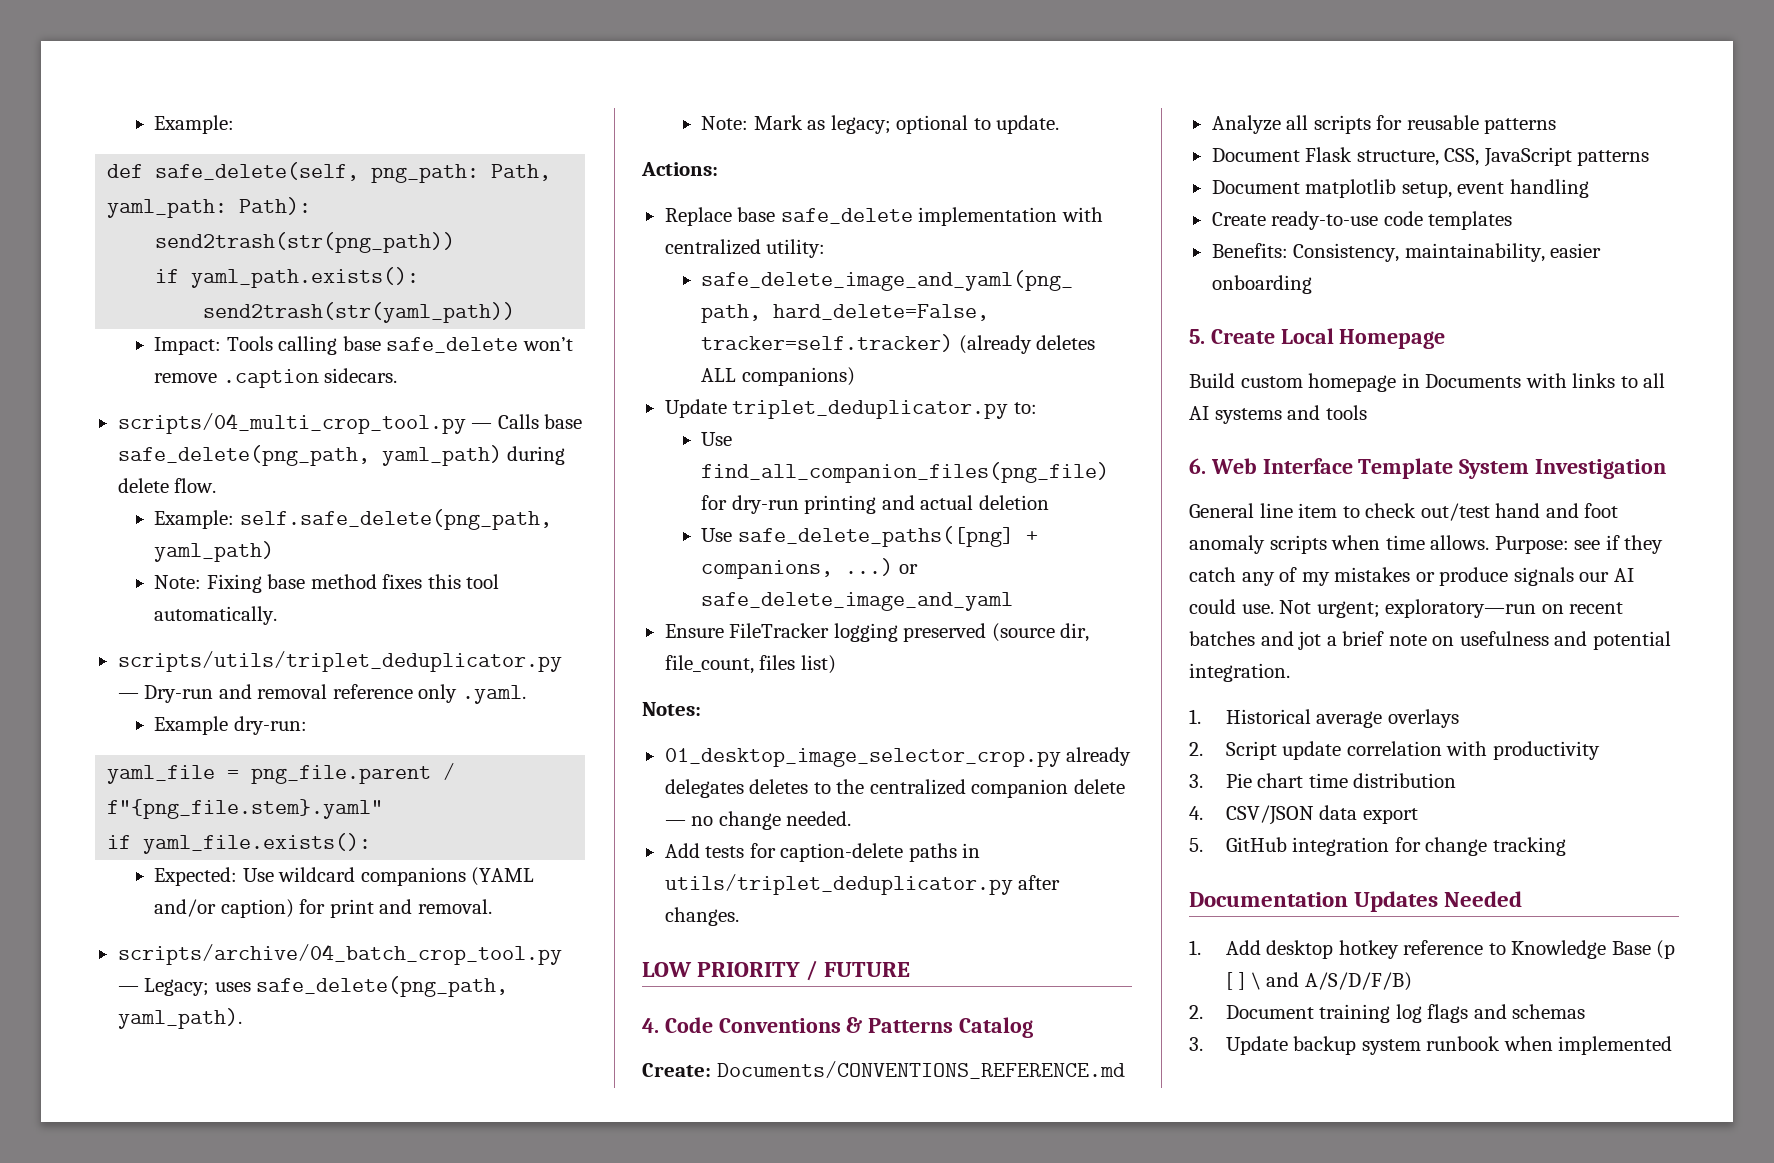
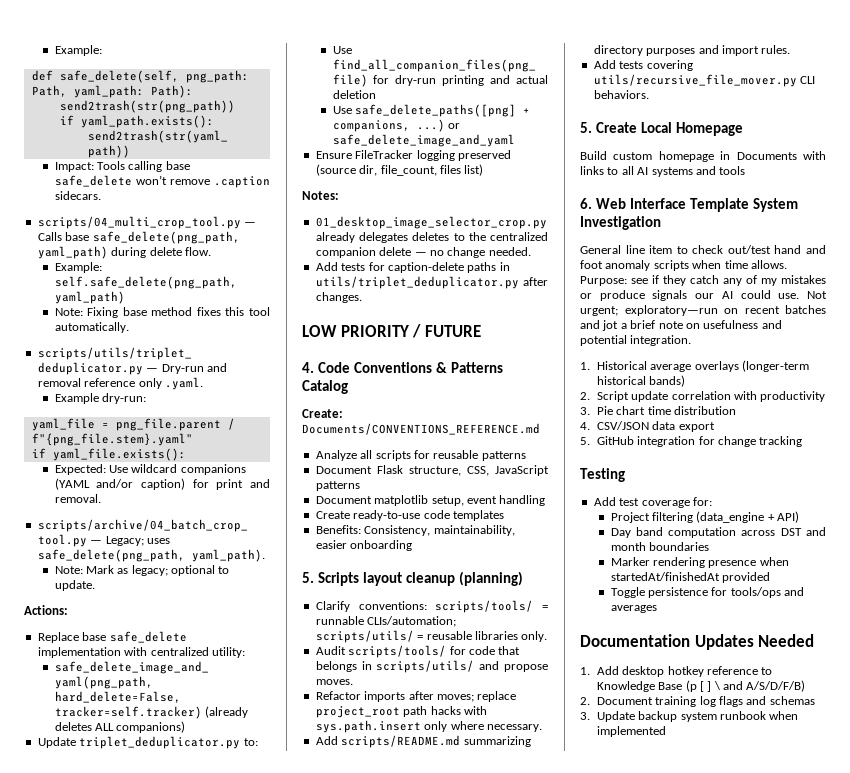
(1312, 284) none -> [302,571,523,586] [315,600,548,613] [315,616,457,627] [315,630,548,643] [315,645,521,658] [315,660,548,673] [315,679,353,685] [315,691,517,702] [315,706,487,718] [315,720,542,733] [315,735,531,748] [593,45,791,56] [593,60,693,71] [593,74,816,87] [593,90,649,99] // 5. Scripts layout cleanup (planning) // Clarify conventions: scripts/tools/ = runnable CLIs/automation; scripts/utils/ = reusable libraries only. // Audit scripts/tools/ for code that belongs in scripts/utils/ and propose moves. // Refactor imports after moves; replace project_root path hacks with sys.path.insert only where necessary. // Add scripts/README.md summarizing directory purposes and import rules. // Add tests covering utils/recursive_file_mover.py CLI behaviors.
(1459, 718) none -> [741,360,809,372] [596,375,686,387] (longer-term historical bands)
(1566, 846) none -> [580,468,625,482] [593,497,712,508] [610,511,800,523] [610,527,826,538] [610,542,709,551] [610,557,789,568] [610,572,770,583] [610,587,805,598] [610,605,657,613] // Testing // Add test coverage for: // Project filtering (data_engine + API) // Day band computation across DST and month boundaries // Marker rendering presence when startedAt/finishedAt provided // Toggle persistence for tools/ops and averages

